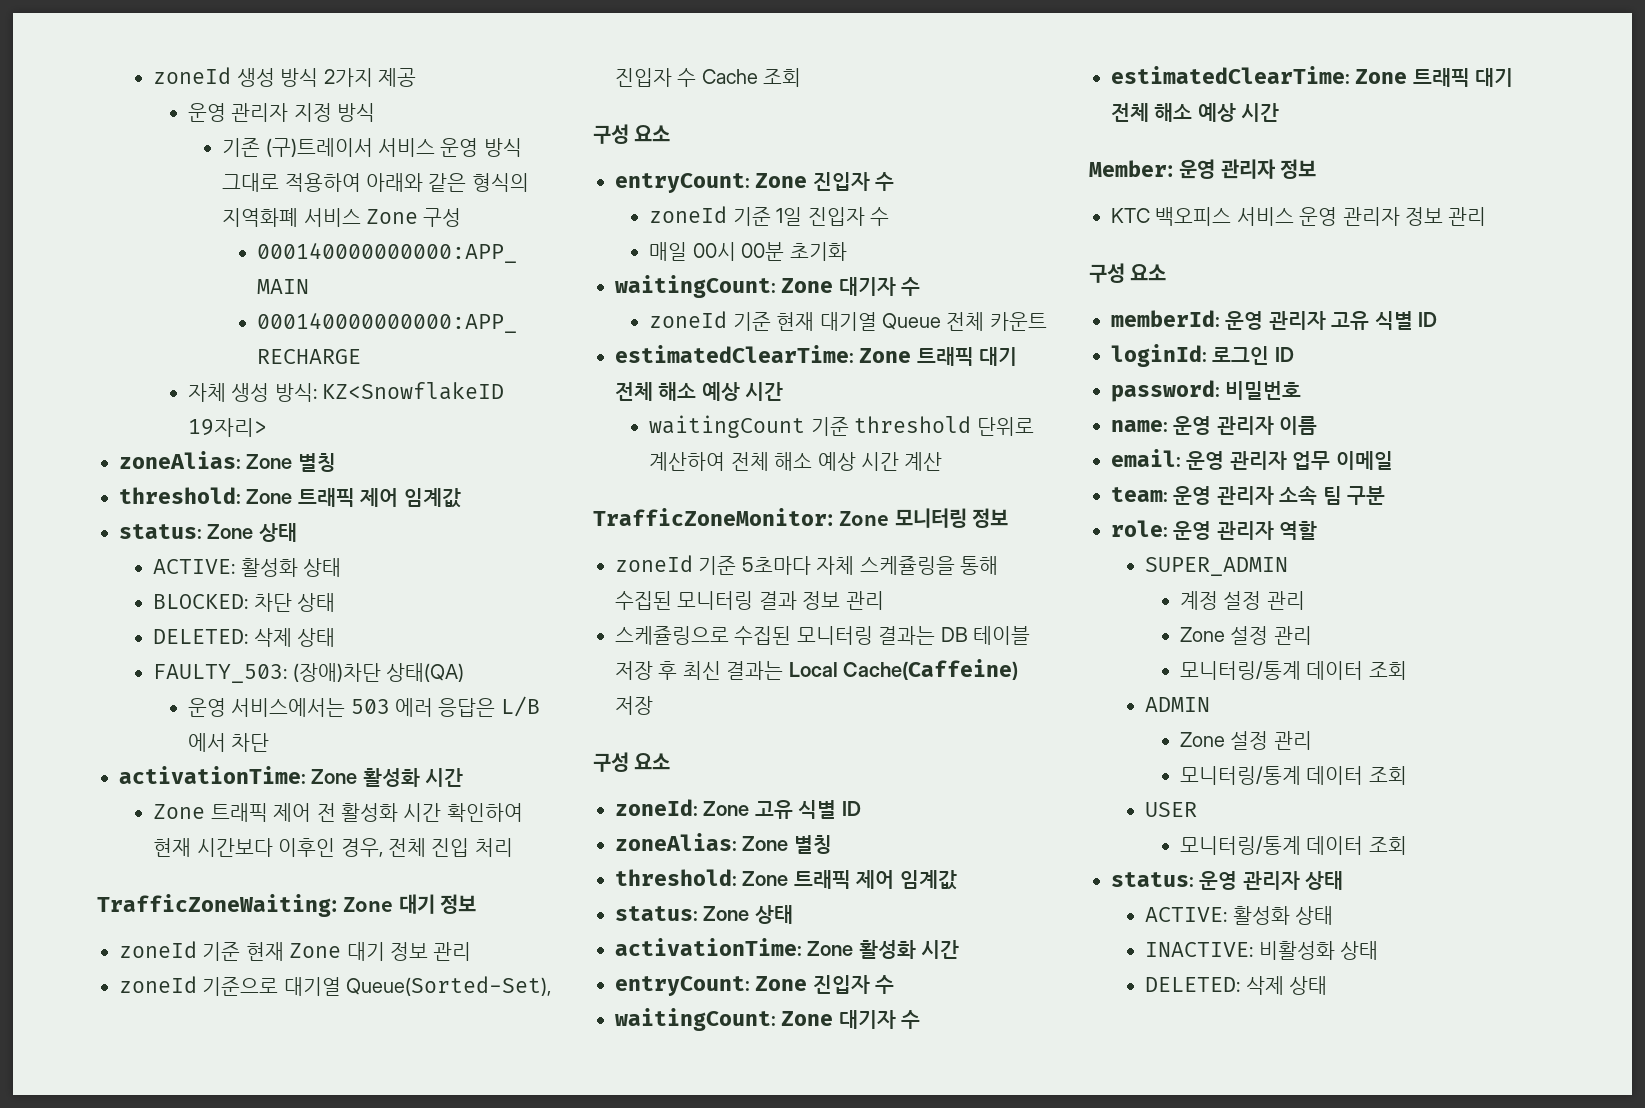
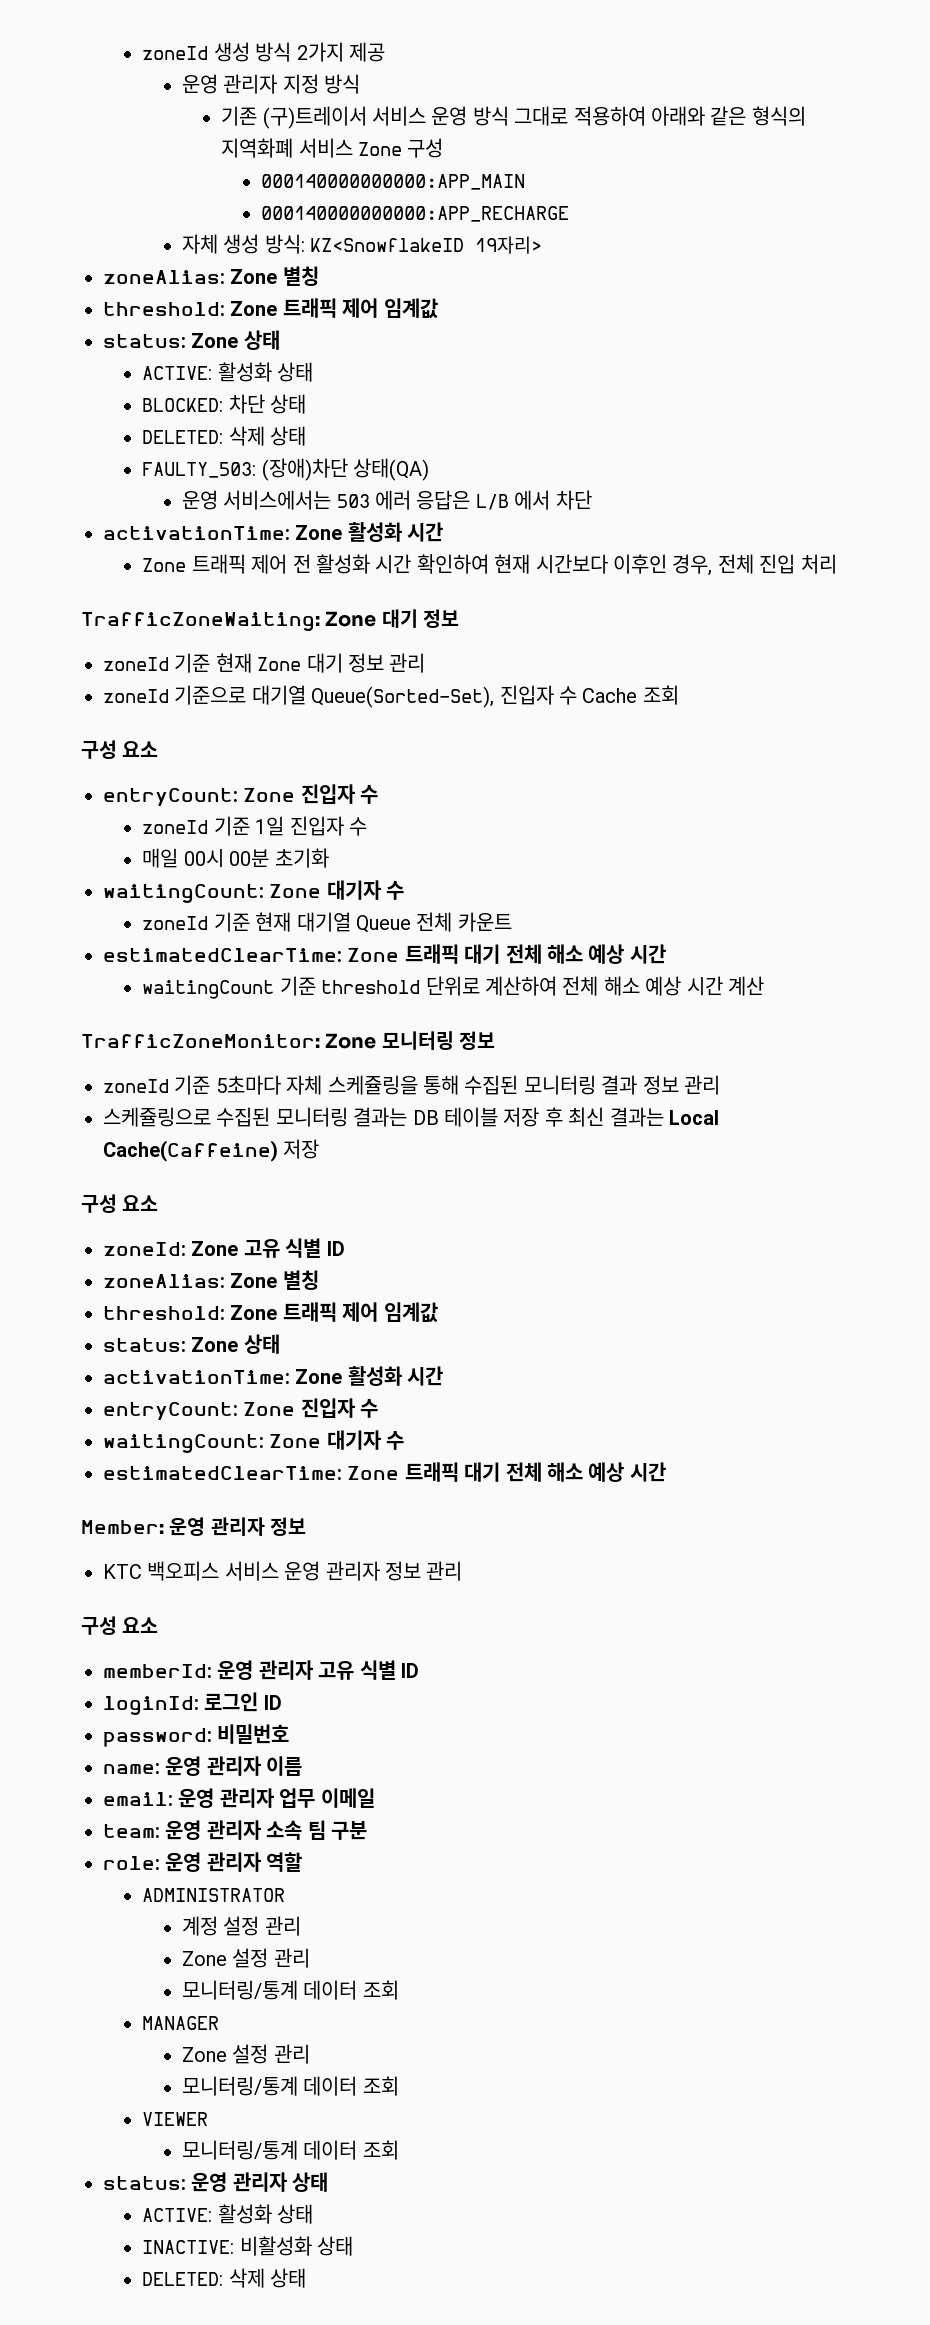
[1145,557,1289,576] SUPER_ADMIN -> [142,1888,286,1902] ADMINISTRATOR
[1145,697,1211,712] [1179,731,1312,750] [1179,766,1407,785] [1145,802,1198,817] ADMIN // Zone 설정 관리 // 모니터링/통계 데이터 조회 // USER -> [142,2016,220,2030] [181,2044,310,2064] [181,2076,399,2096] [142,2112,209,2126] MANAGER // Zone 설정 관리 // 모니터링/통계 데이터 조회 // VIEWER

